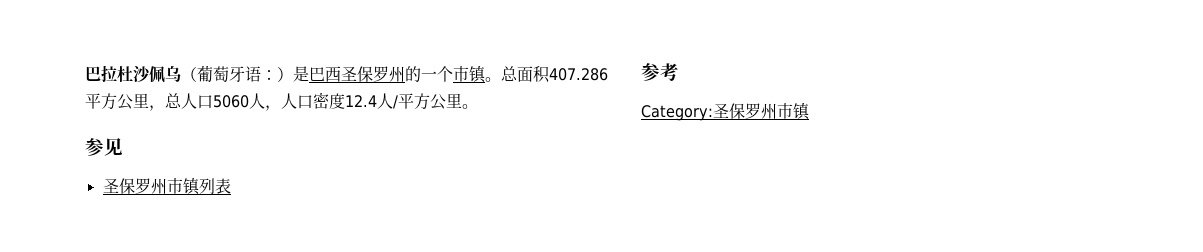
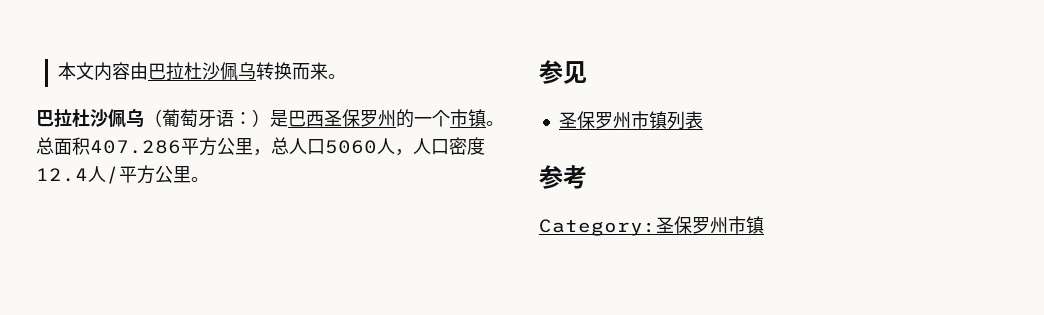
(85, 73) none -> [57,62,346,81] 本文内容由巴拉杜沙佩乌转换而来。 //

